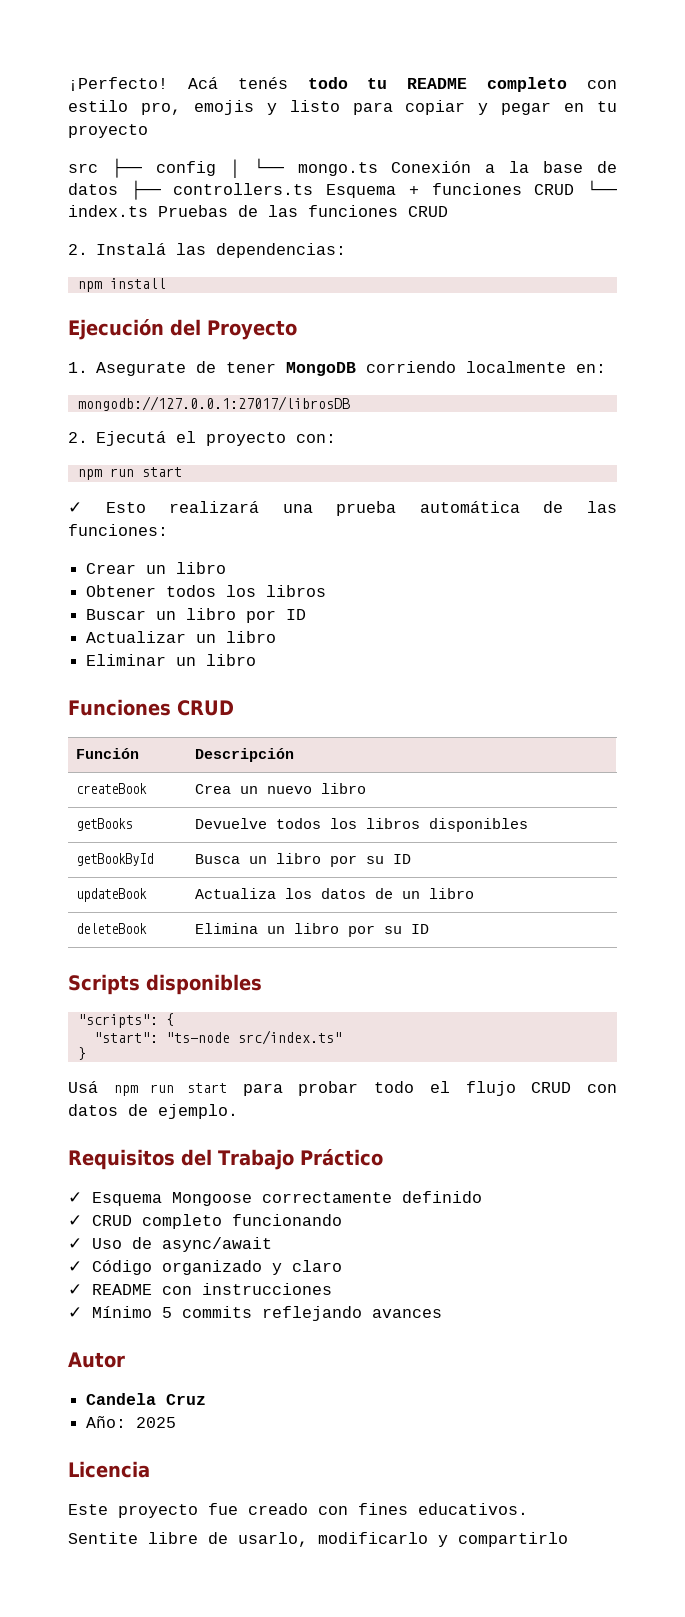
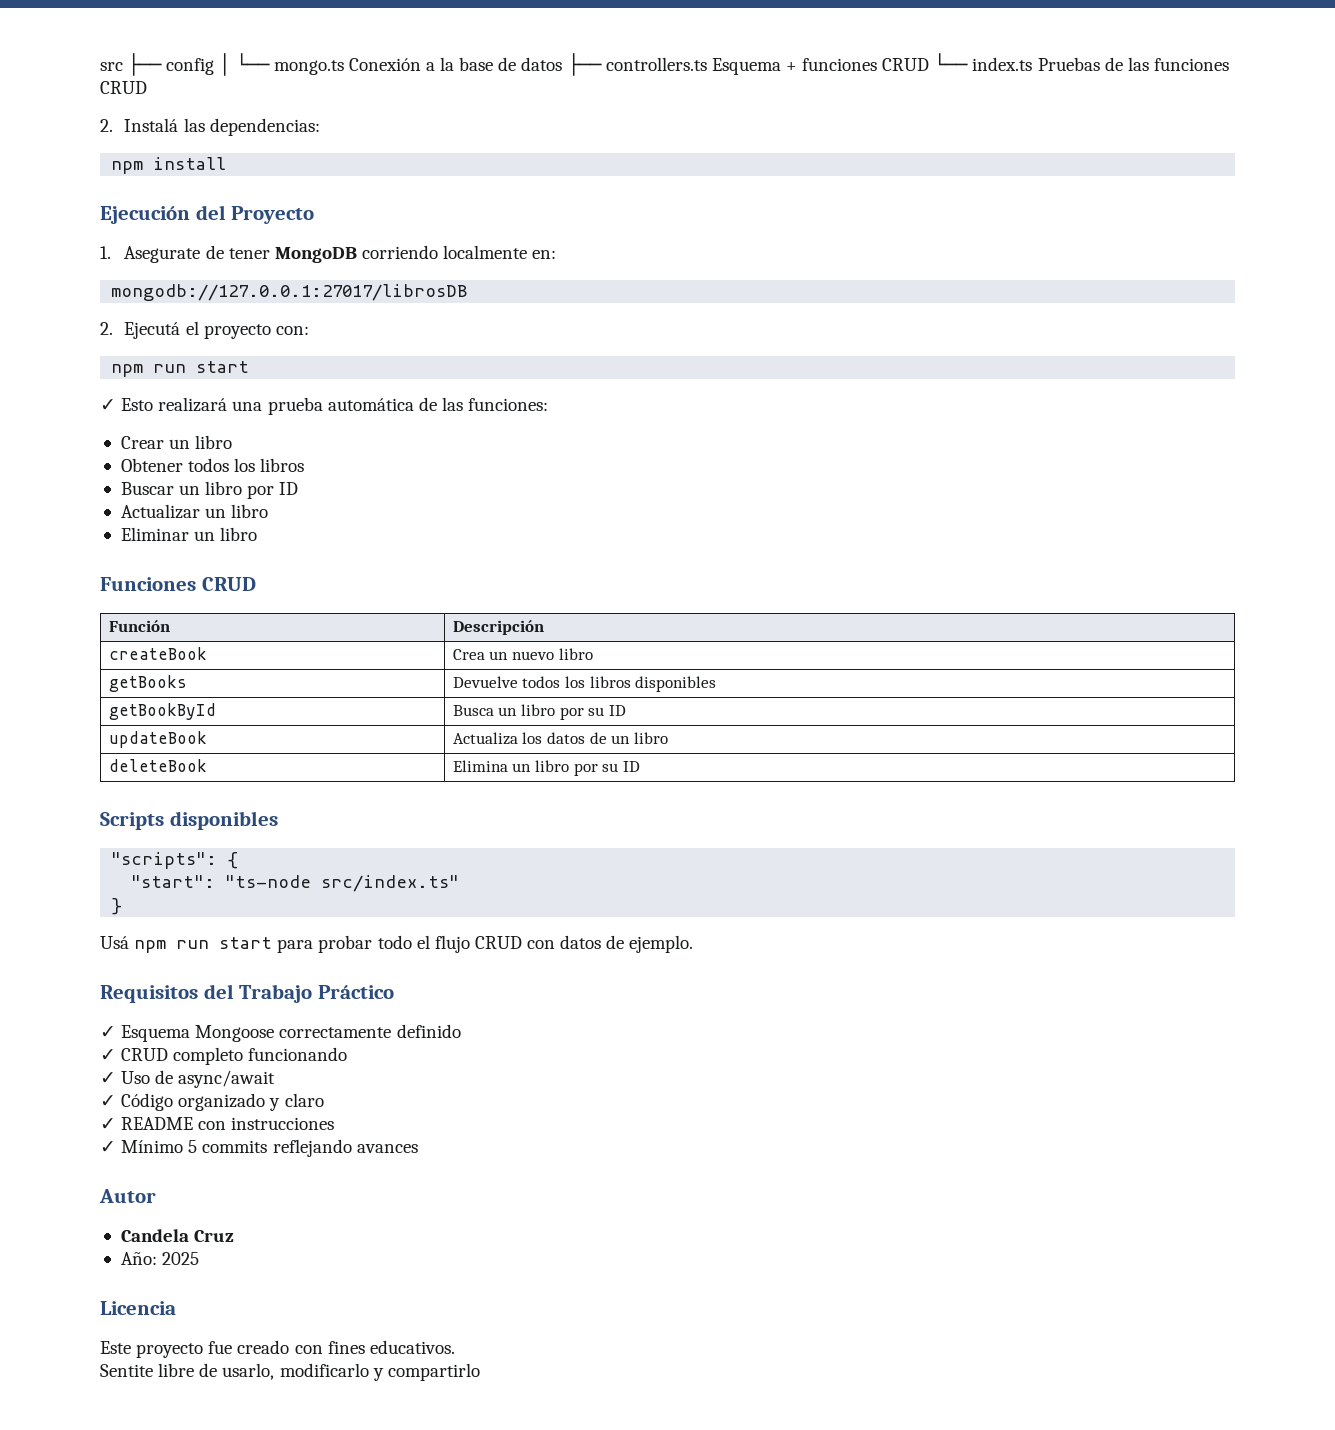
[68,77,617,92] [68,100,617,115] [68,124,148,138] ¡Perfecto! Acá tenés todo tu README completo con estilo pro, emojis y listo para copiar y pegar en tu proyecto // -> (100, 66) none

